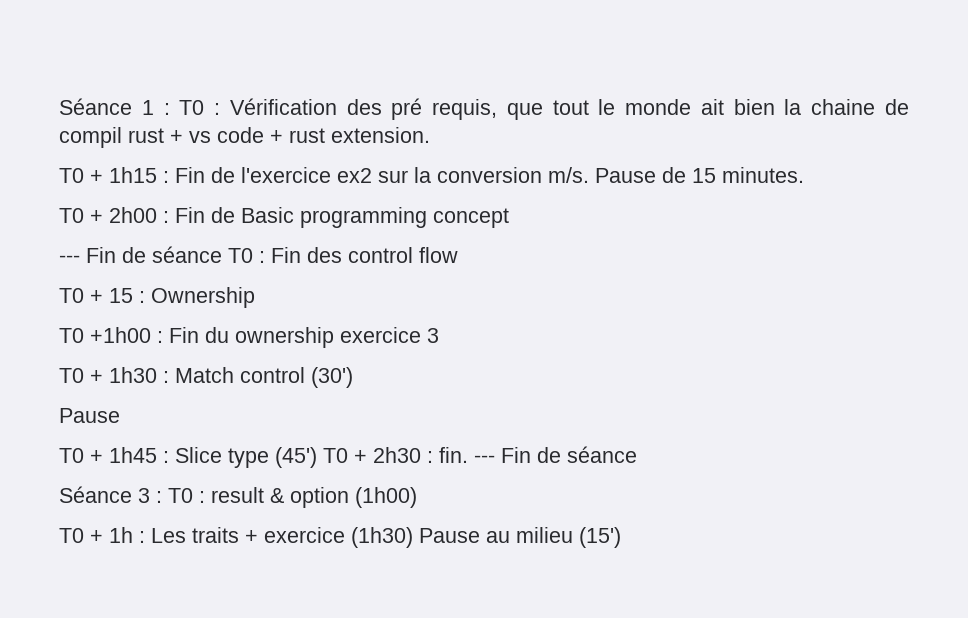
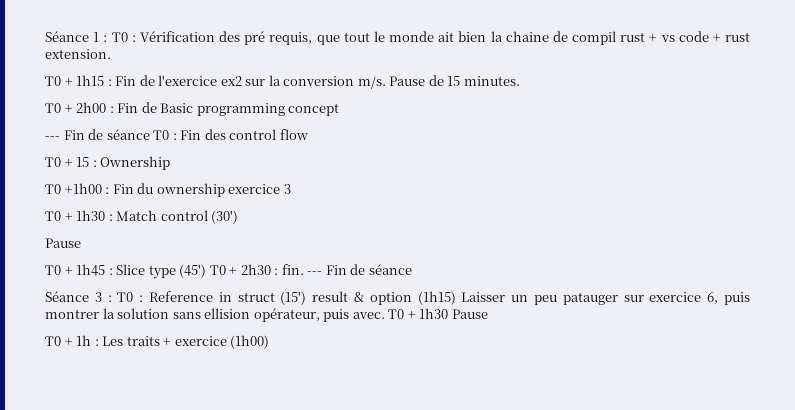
[211,487,417,508] result & option (1h00) -> [149,291,750,305] [45,308,488,322] Reference in struct (15') result & option (1h15) Laisser un peu patauger sur exercice 6, puis montrer la solution sans ellision opérateur, puis avec. T0 + 1h30 Pause
[351,527,621,548] (1h30) Pause au milieu (15') -> [230,335,270,349] (1h00)

